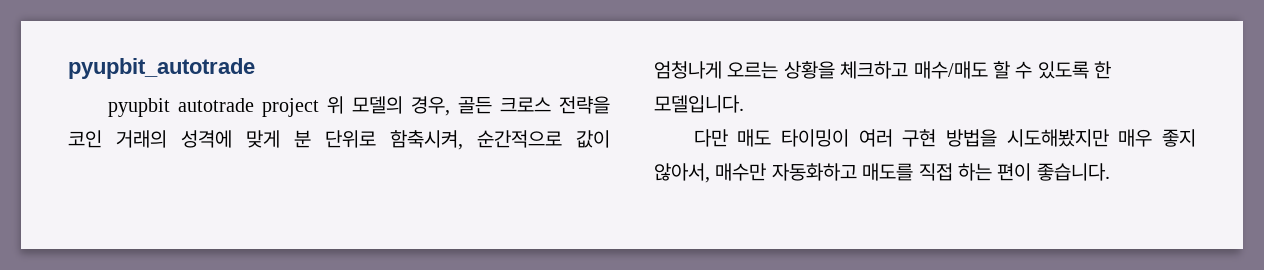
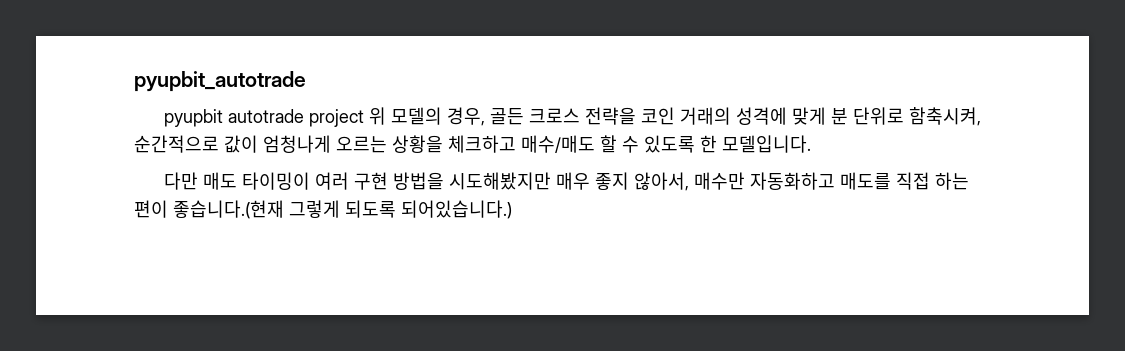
[1036,163,1110,181] 좋습니다. -> [173,200,512,219] 좋습니다.(현재 그렇게 되도록 되어있습니다.)

